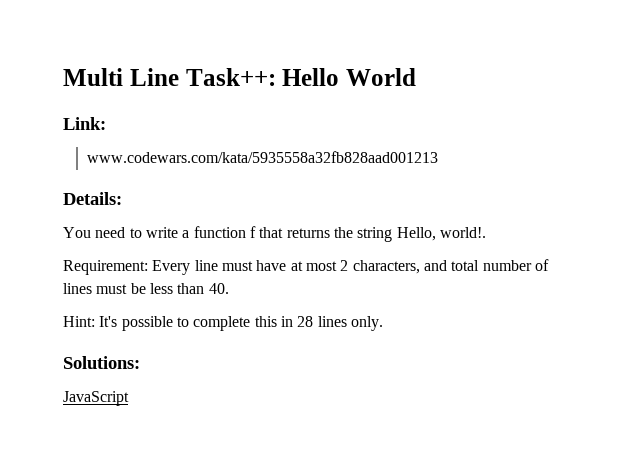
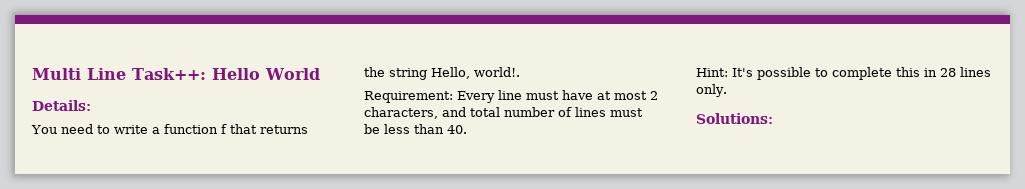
[63,117,106,130] [87,151,439,163] // Link: // www.codewars.com/kata/5935558a32fb828aad001213 -> (320, 74) none
[63,391,129,406] // JavaScript -> (773, 118) none

